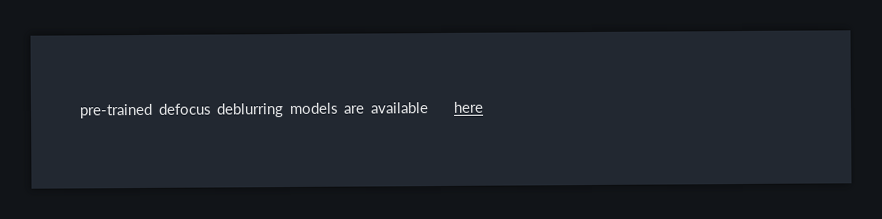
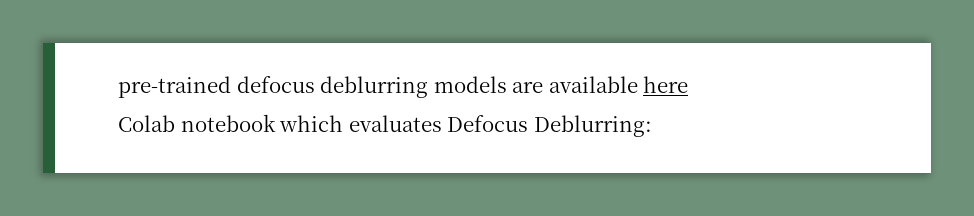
(484, 107) none -> [118,114,652,137] // Colab notebook which evaluates Defocus Deblurring:

